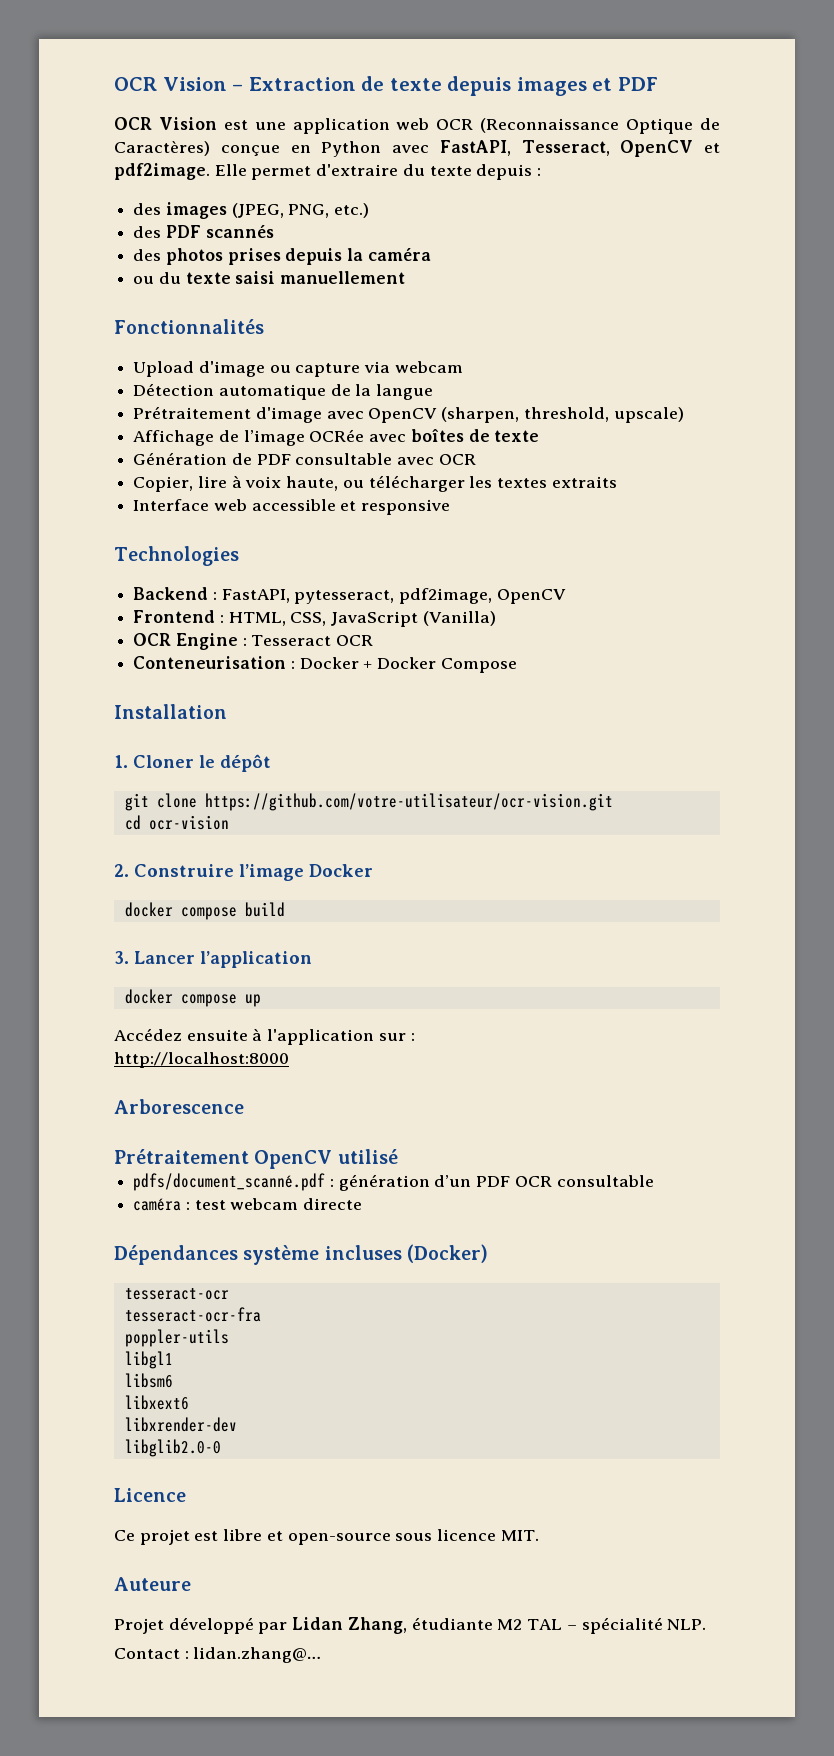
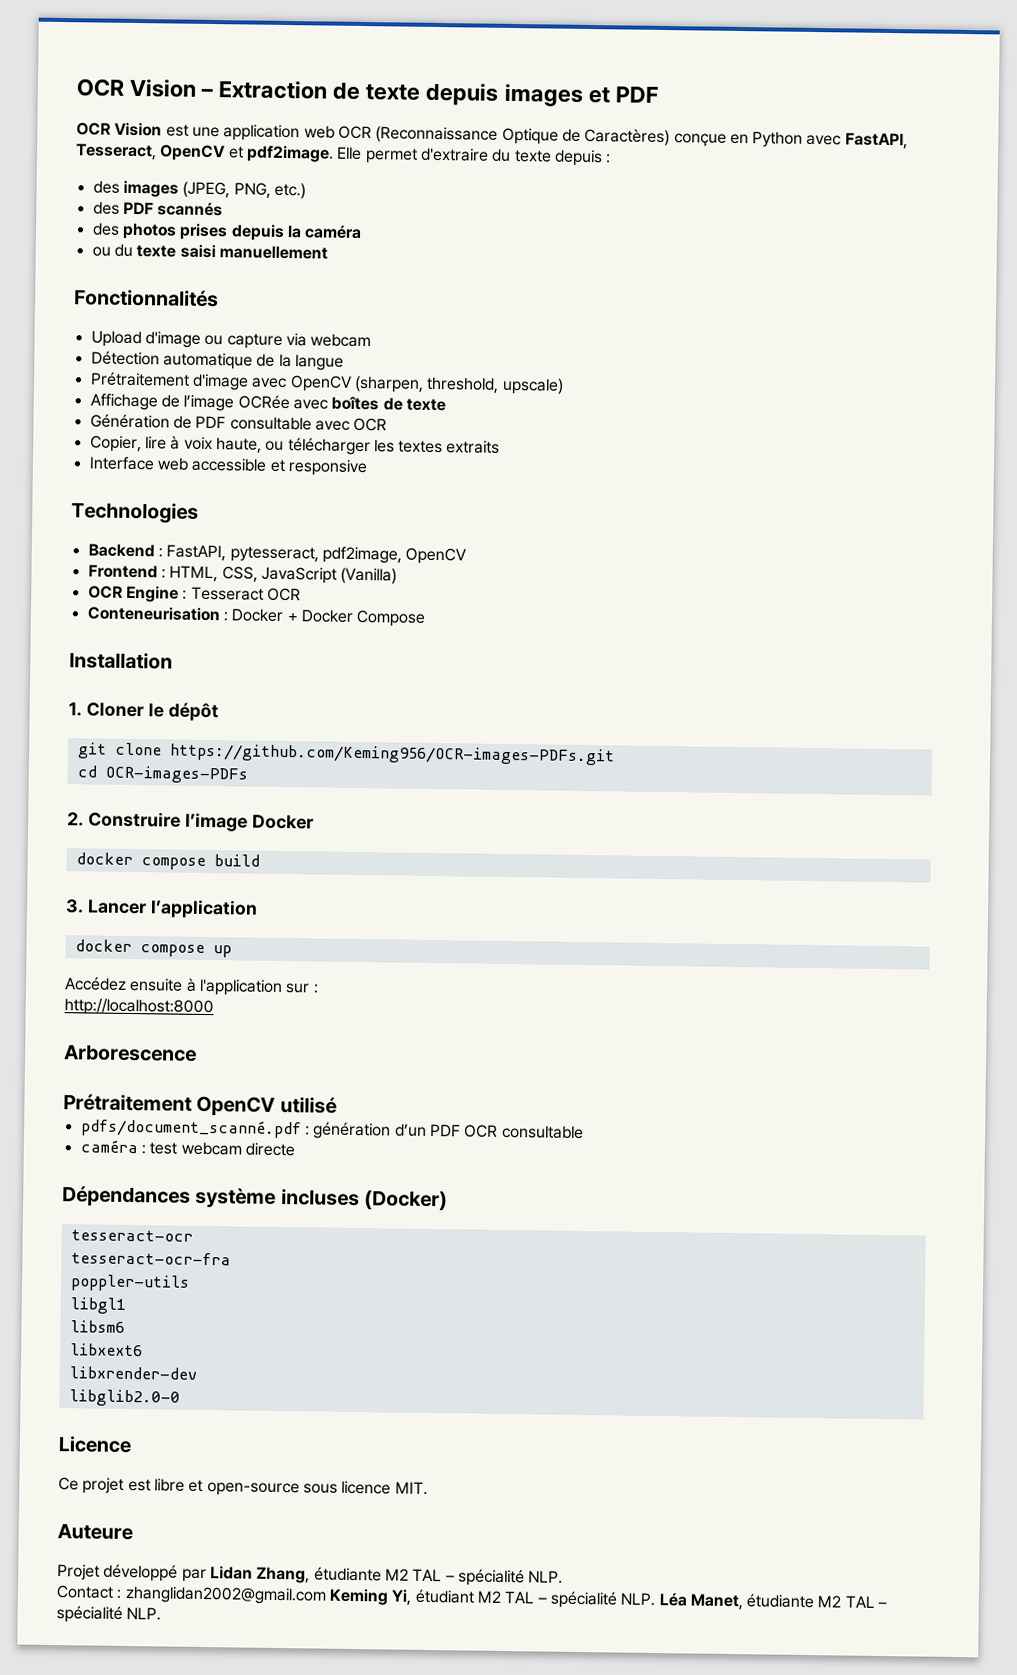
[204,793,613,811] https://github.com/votre-utilisateur/ocr-vision.git -> [169,743,615,766] https://github.com/Keming956/OCR-images-PDFs.git
[148,815,229,830] ocr-vision -> [104,765,248,784] OCR-images-PDFs
[193,1647,322,1663] lidan.zhang@… -> [124,1585,888,1611] [56,1605,162,1623] zhanglidan2002@gmail.com Keming Yi, étudiant M2 TAL – spécialité NLP. Léa Manet, étudiante M2 TAL – spécialité NLP.

